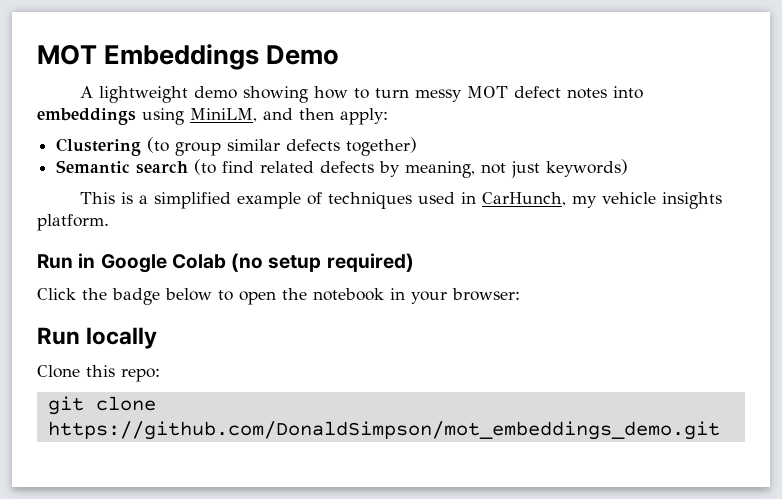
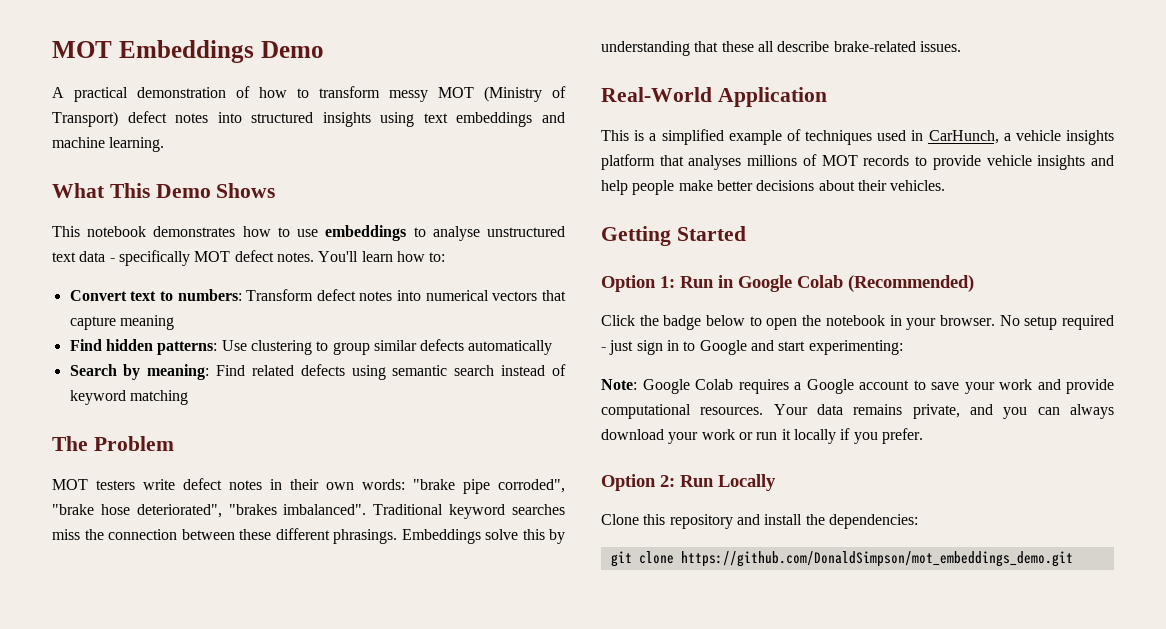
[99,86,410,103] lightweight demo showing how to turn -> [74,86,380,102] practical demonstration of how to transform
[514,86,644,99] [37,108,388,125] [56,137,418,156] [56,159,629,178] defect notes into embeddings using MiniLM, and then apply: // Clustering (to group similar defects together) // Semantic search (to find related defects by meaning, not just keywords) -> [484,86,566,102] [52,111,565,127] [52,137,165,152] [52,183,276,198] [52,225,565,241] [52,250,446,266] [69,289,566,301] [69,315,174,330] [69,339,553,355] [69,364,566,380] [69,390,188,405] [52,436,174,451] [52,478,565,494] [52,504,565,519] [52,528,565,544] [601,41,961,56] [601,87,827,107] (Ministry of Transport) defect notes into structured insights using text embeddings and machine learning. // What This Demo Shows // This notebook demonstrates how to use embeddings to analyse unstructured text data - specifically MOT defect notes. You'll learn how to: // Convert text to numbers: Transform defect notes into numerical vectors that capture meaning // Find hidden patterns: Use clustering to group similar defects automatically // Search by meaning: Find related defects using semantic search instead of keyword matching // The Problem // MOT testers write defect notes in their own words: "brake pipe corroded", "brake hose deteriorated", "brakes imbalanced". Traditional keyword searches miss the connection between these different phrasings. Embeddings solve this by understanding that these all describe brake-related issues. // Real-World Application
[572,192,723,209] [37,214,109,231] my vehicle insights platform. // -> [1003,130,1114,145] [601,154,1114,170] [601,180,946,195] [601,226,746,246] [601,275,675,292] a vehicle insights platform that analyses millions of MOT records to provide vehicle insights and help people make better decisions about their vehicles. // Getting Started // Option 1:
[231,253,414,272] (no setup required) -> [848,275,974,292] (Recommended)
[452,288,520,301] [37,327,158,349] [37,365,160,382] browser: // Run locally // Clone this repo: -> [939,315,1114,330] [601,340,903,355] [601,379,1114,394] [601,404,1114,419] [601,428,923,444] [601,474,776,491] [601,514,918,529] browser. No setup required - just sign in to Google and start experimenting: // Note: Google Colab requires a Google account to save your work and provide computational resources. Your data remains private, and you can always download your work or run it locally if you prefer. // Option 2: Run Locally // Clone this repository and install the dependencies:

